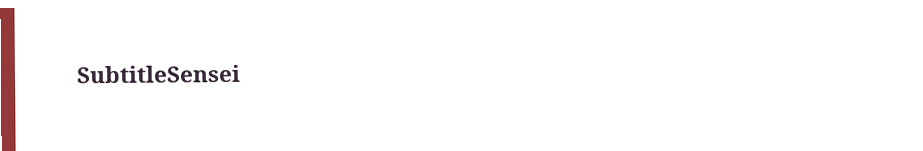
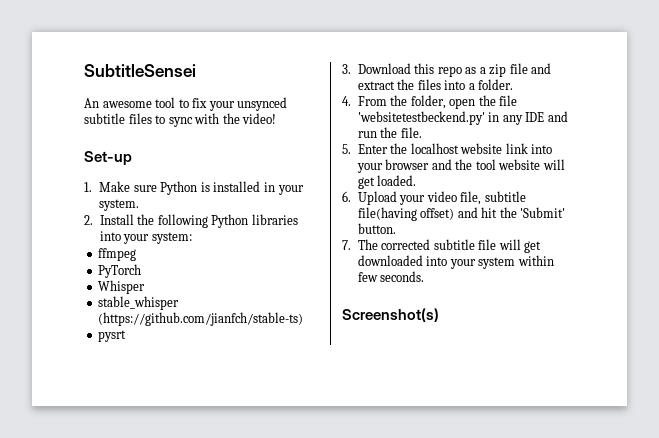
(241, 74) none -> [84,97,288,111] [84,113,277,127] [84,151,132,165] [84,181,304,195] [99,199,140,211] [84,214,298,228] [99,231,192,244] [98,248,137,261] [98,264,142,278] [98,280,146,294] [98,296,180,310] [98,312,304,326] [98,330,127,342] [342,63,552,77] [357,79,514,90] [342,95,518,109] [357,111,568,125] [357,127,422,138] [342,143,553,154] [356,159,565,173] [357,175,417,189] [342,191,526,205] [357,207,566,221] [357,223,396,234] [342,239,542,253] [357,255,554,269] [357,271,425,282] [342,308,439,322] // An awesome tool to fix your unsynced subtitle files to sync with the video! // Set-up // 1. Make sure Python is installed in your system. // 2. Install the following Python libraries into your system: // ffmpeg // PyTorch // Whisper // stable_whisper (https://github.com/jianfch/stable-ts) // pysrt // 3. Download this repo as a zip file and extract the files into a folder. // 4. From the folder, open the file 'websitetestbeckend.py' in any IDE and run the file. // 5. Enter the localhost website link into your browser and the tool website will get loaded. // 6. Upload your video file, subtitle file(having offset) and hit the 'Submit' button. // 7. The corrected subtitle file will get downloaded into your system within few seconds. // Screenshot(s)

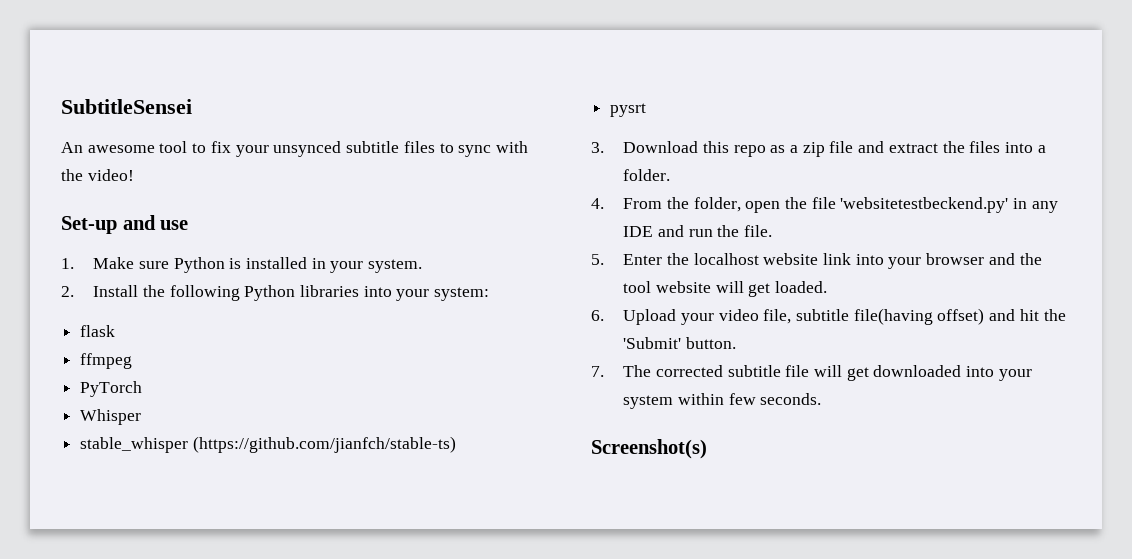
(132, 158) none -> [122,215,189,230] and use
(192, 238) none -> [80,325,116,337] // flask

